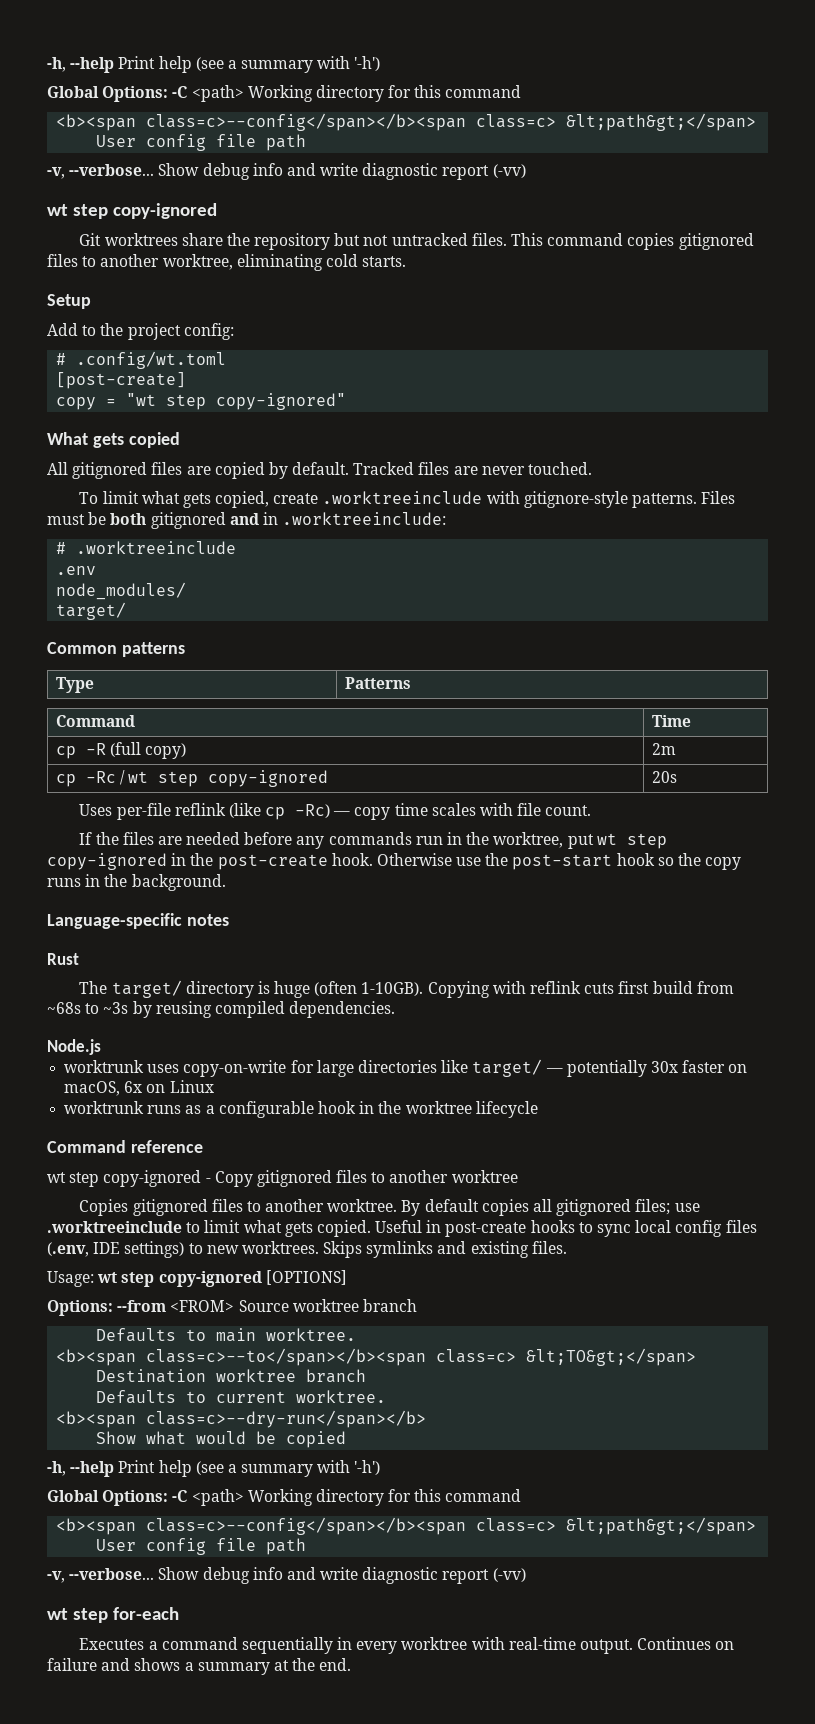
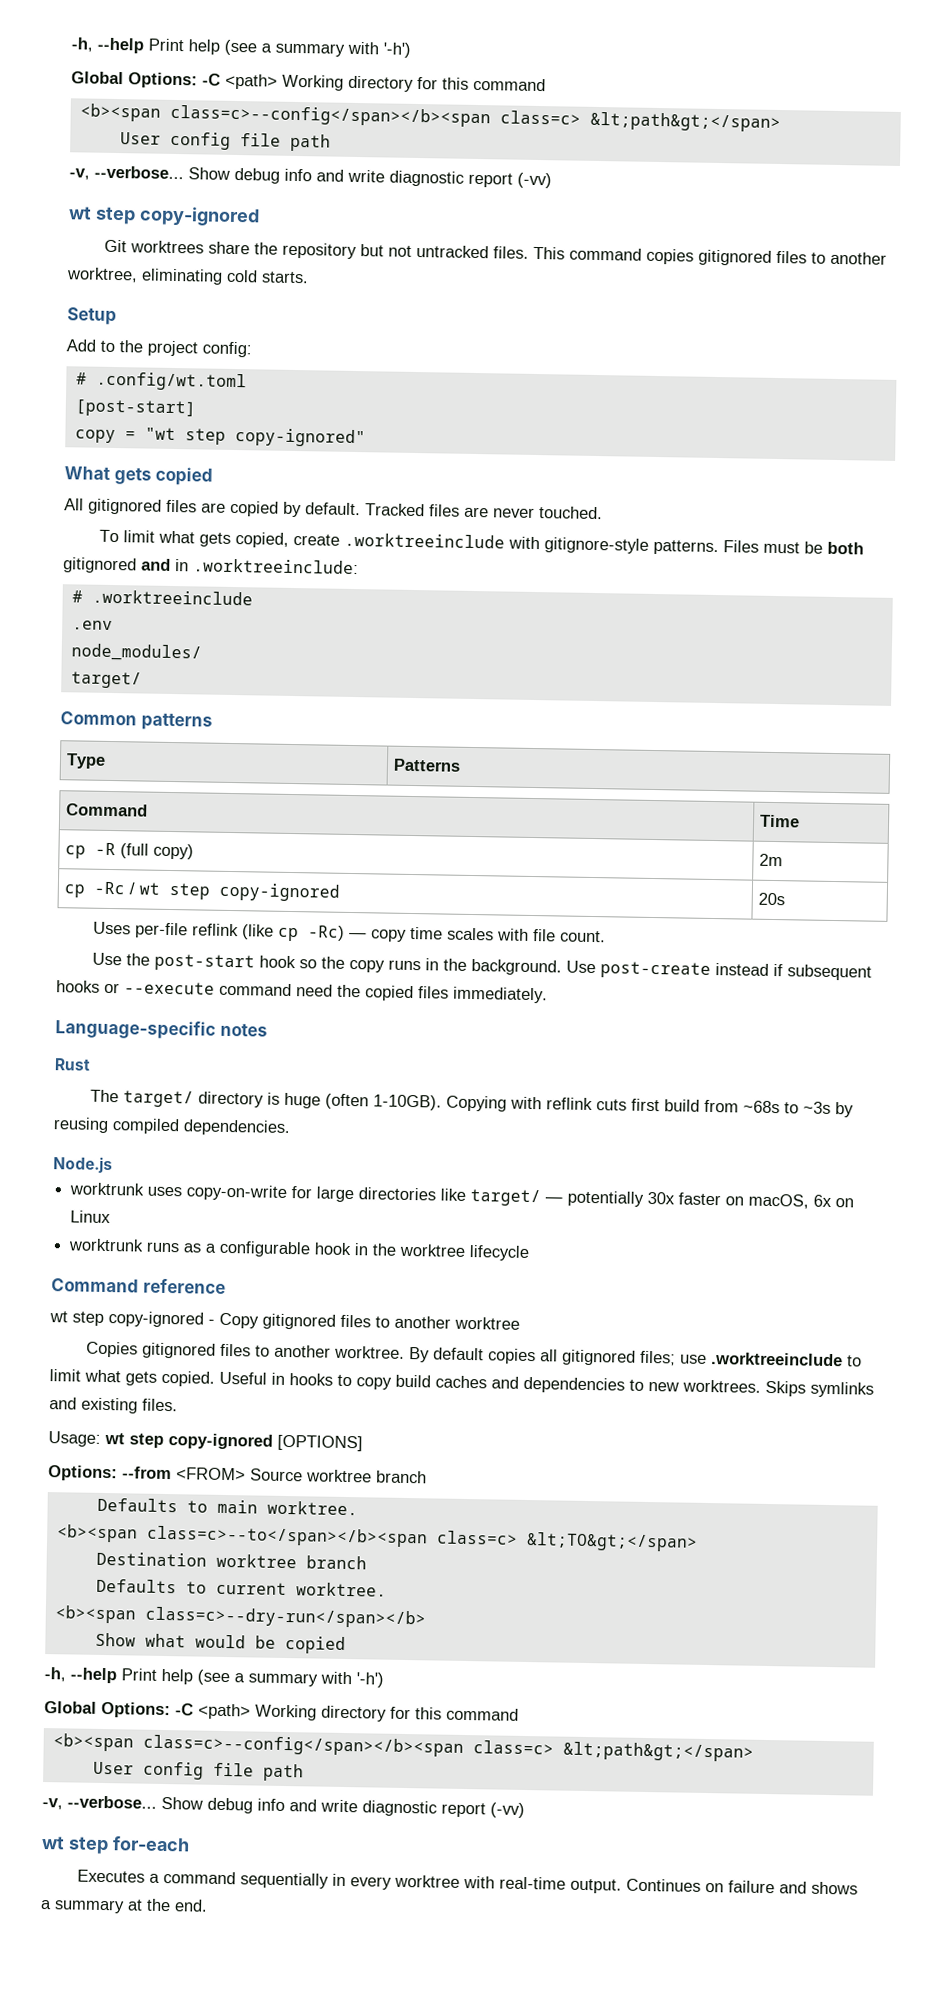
[56,372,187,389] [post-create] -> [74,399,196,418] [post-start]
[79,832,667,849] [47,853,482,870] If the files are needed before any commands run in the worktree, put wt step copy-ignored in the post-create hook. Otherwise use -> [92,952,123,966] Use
(226, 882) none -> [566,960,873,981] [56,980,548,1004] Use post-create instead if subsequent hooks or --execute command need the copied files immediately.
[445,1222,527,1237] post-create -> (285, 1378) none
[597,1220,757,1237] [47,1241,185,1258] sync local config files (.env, IDE settings) -> [356,1374,625,1394] copy build caches and dependencies

